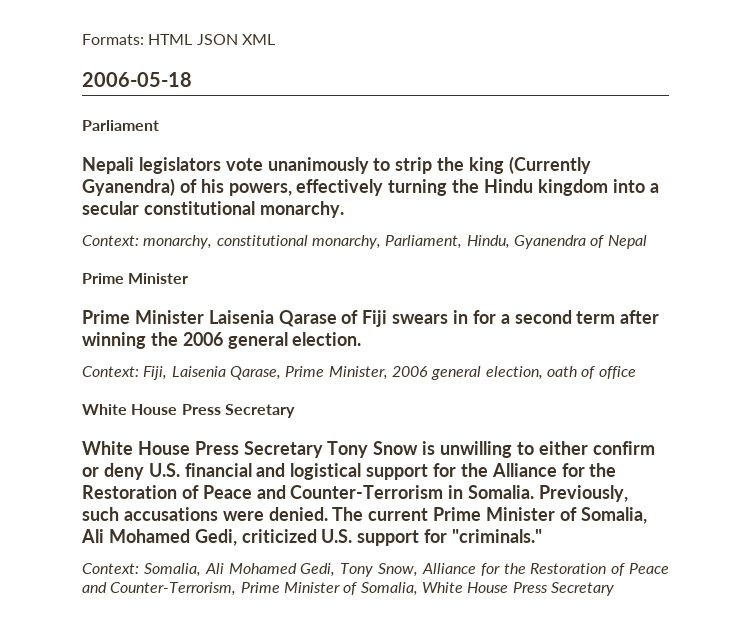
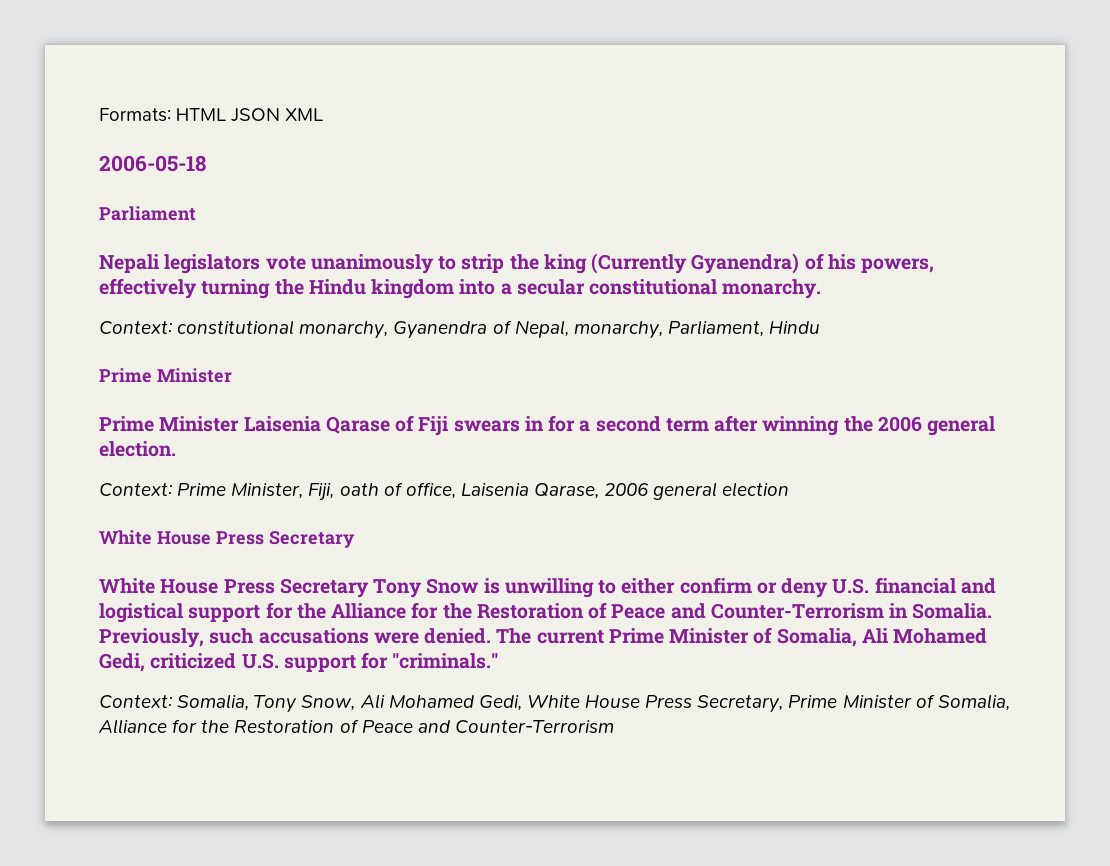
[143,235,213,249] monarchy, -> (173, 327) none
[385,235,647,249] Parliament, Hindu, Gyanendra of Nepal -> [393,320,821,339] Gyanendra of Nepal, monarchy, Parliament, Hindu
[143,366,636,380] Fiji, Laisenia Qarase, Prime Minister, 2006 general election, oath of office -> [177,482,790,501] Prime Minister, Fiji, oath of office, Laisenia Qarase, 2006 general election
[204,563,669,577] [82,582,614,596] Ali Mohamed Gedi, Tony Snow, Alliance for the Restoration of Peace and Counter-Terrorism, Prime Minister of Somalia, White House Press Secretary -> [254,694,1010,713] [98,719,614,734] Tony Snow, Ali Mohamed Gedi, White House Press Secretary, Prime Minister of Somalia, Alliance for the Restoration of Peace and Counter-Terrorism

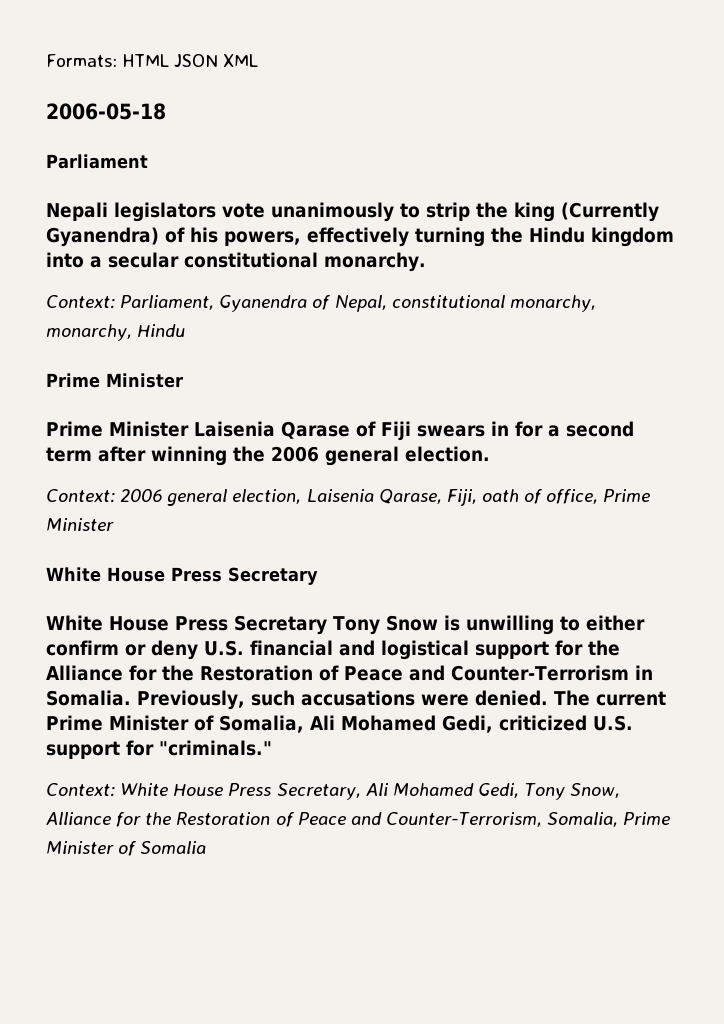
[177,320,389,339] constitutional monarchy, -> [120,295,215,310] Parliament,
[573,320,764,339] monarchy, Parliament, -> [391,295,596,312] [46,324,132,341] constitutional monarchy, monarchy,
[177,482,790,501] Prime Minister, Fiji, oath of office, Laisenia Qarase, 2006 general election -> [120,489,651,506] [46,518,114,531] 2006 general election, Laisenia Qarase, Fiji, oath of office, Prime Minister
[177,694,1010,713] [98,719,614,734] Somalia, Tony Snow, Ali Mohamed Gedi, White House Press Secretary, Prime Minister of Somalia, Alliance for the Restoration of Peace and Counter-Terrorism -> [120,783,621,800] [46,812,671,827] [46,841,207,856] White House Press Secretary, Ali Mohamed Gedi, Tony Snow, Alliance for the Restoration of Peace and Counter-Terrorism, Somalia, Prime Minister of Somalia

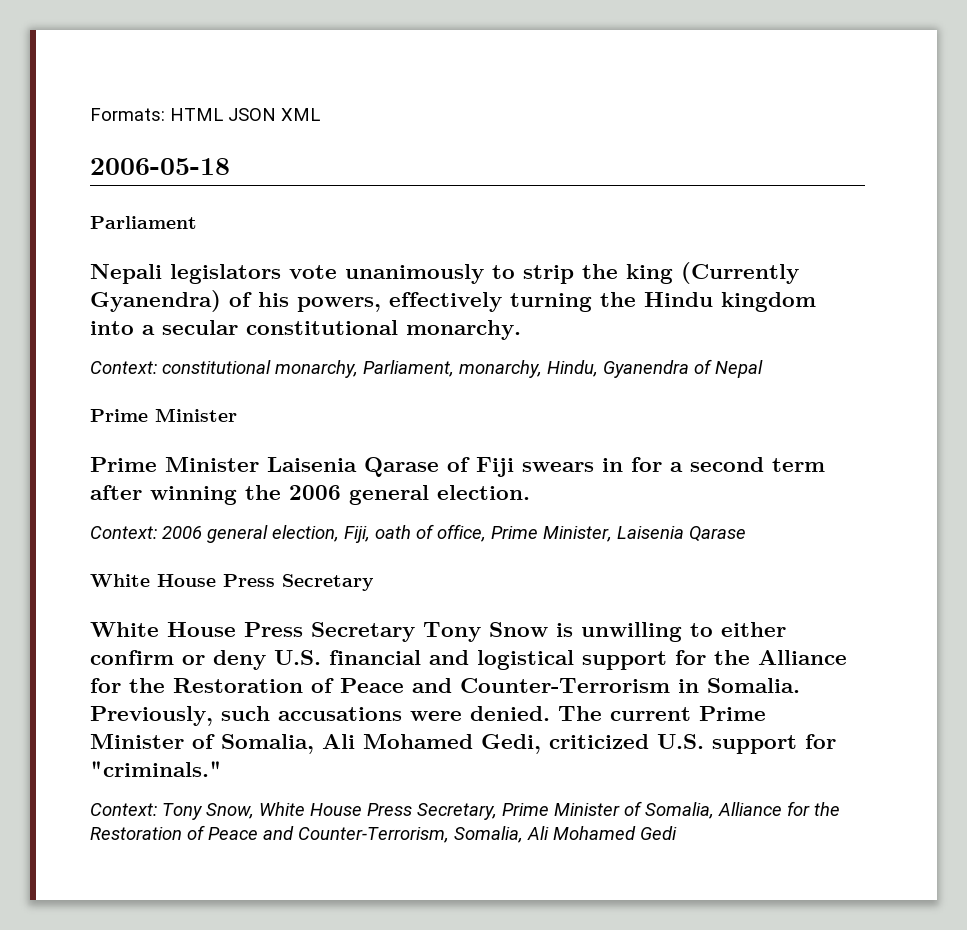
[120,295,596,312] [46,324,186,341] Parliament, Gyanendra of Nepal, constitutional monarchy, monarchy, Hindu -> [162,359,763,378] constitutional monarchy, Parliament, monarchy, Hindu, Gyanendra of Nepal
[306,489,442,504] Laisenia Qarase, -> (339, 533) none
[46,518,114,531] Minister -> [543,526,746,542] Minister, Laisenia Qarase
(115, 790) none -> [162,803,254,820] Tony Snow,
[365,783,621,800] Ali Mohamed Gedi, Tony Snow, -> [502,801,714,819] Prime Minister of Somalia,
[623,812,671,825] [46,841,207,856] Prime Minister of Somalia -> [527,826,677,840] Ali Mohamed Gedi

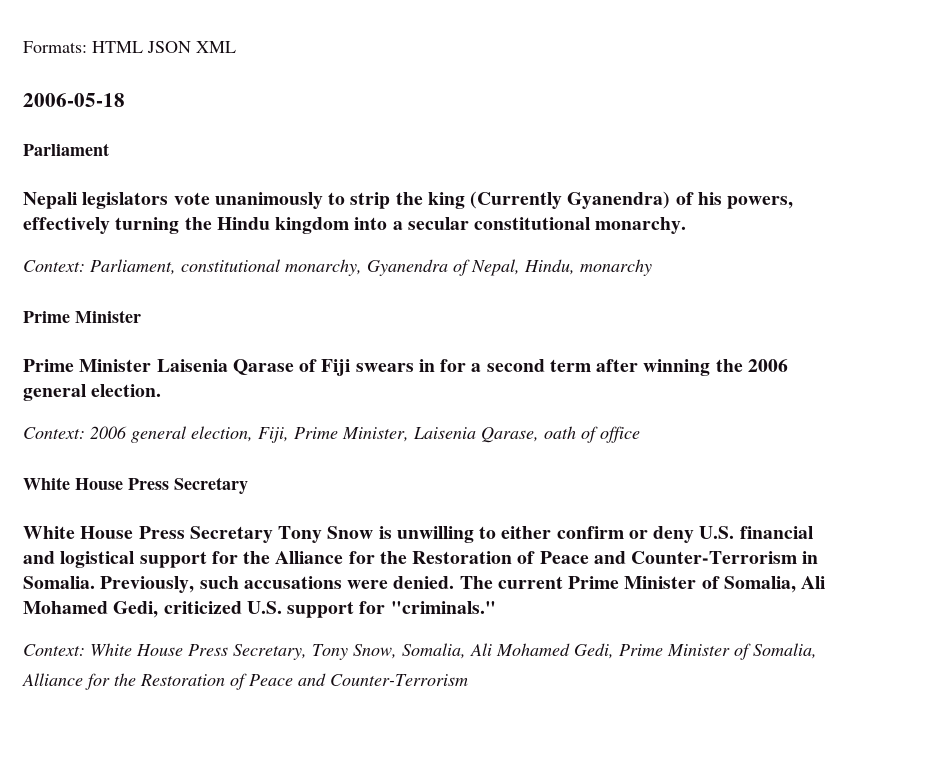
(157, 367) none -> [90,259,176,275] Parliament,
[363,359,763,378] Parliament, monarchy, Hindu, Gyanendra of Nepal -> [367,259,652,276] Gyanendra of Nepal, Hindu, monarchy
[375,524,746,542] oath of office, Prime Minister, Laisenia Qarase -> [294,426,640,443] Prime Minister, Laisenia Qarase, oath of office
[162,803,254,820] Tony Snow, -> (85, 650) none
(497, 811) none -> [312,643,614,660] Tony Snow, Somalia, Ali Mohamed Gedi,
[298,826,677,843] Counter-Terrorism, Somalia, Ali Mohamed Gedi -> [330,674,468,686] Counter-Terrorism

